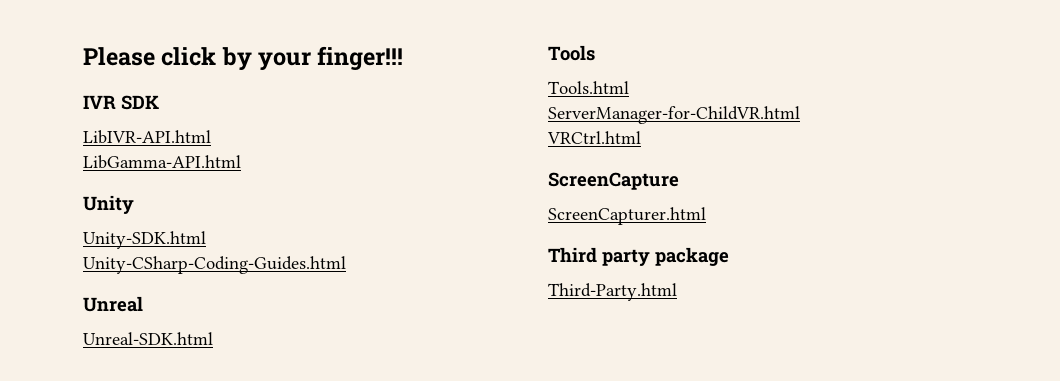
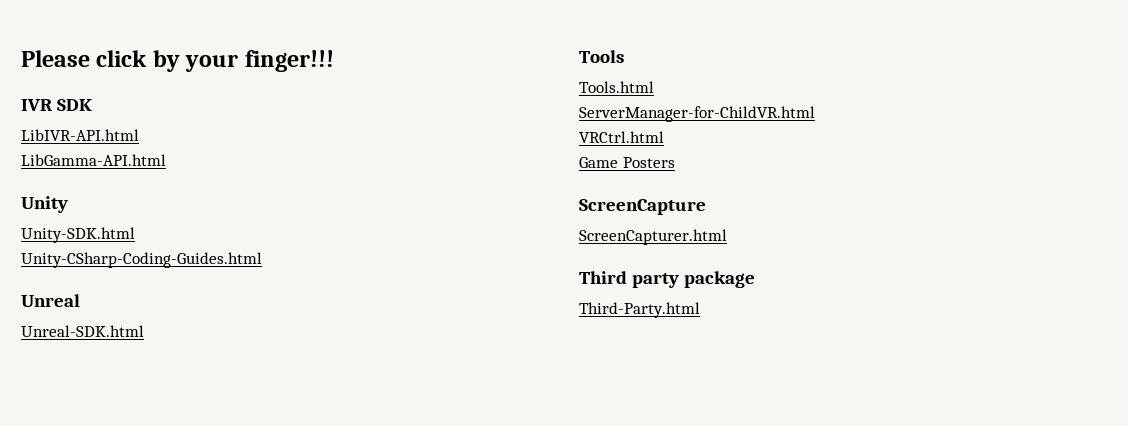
(641, 137) none -> [579,157,675,168] // Game Posters

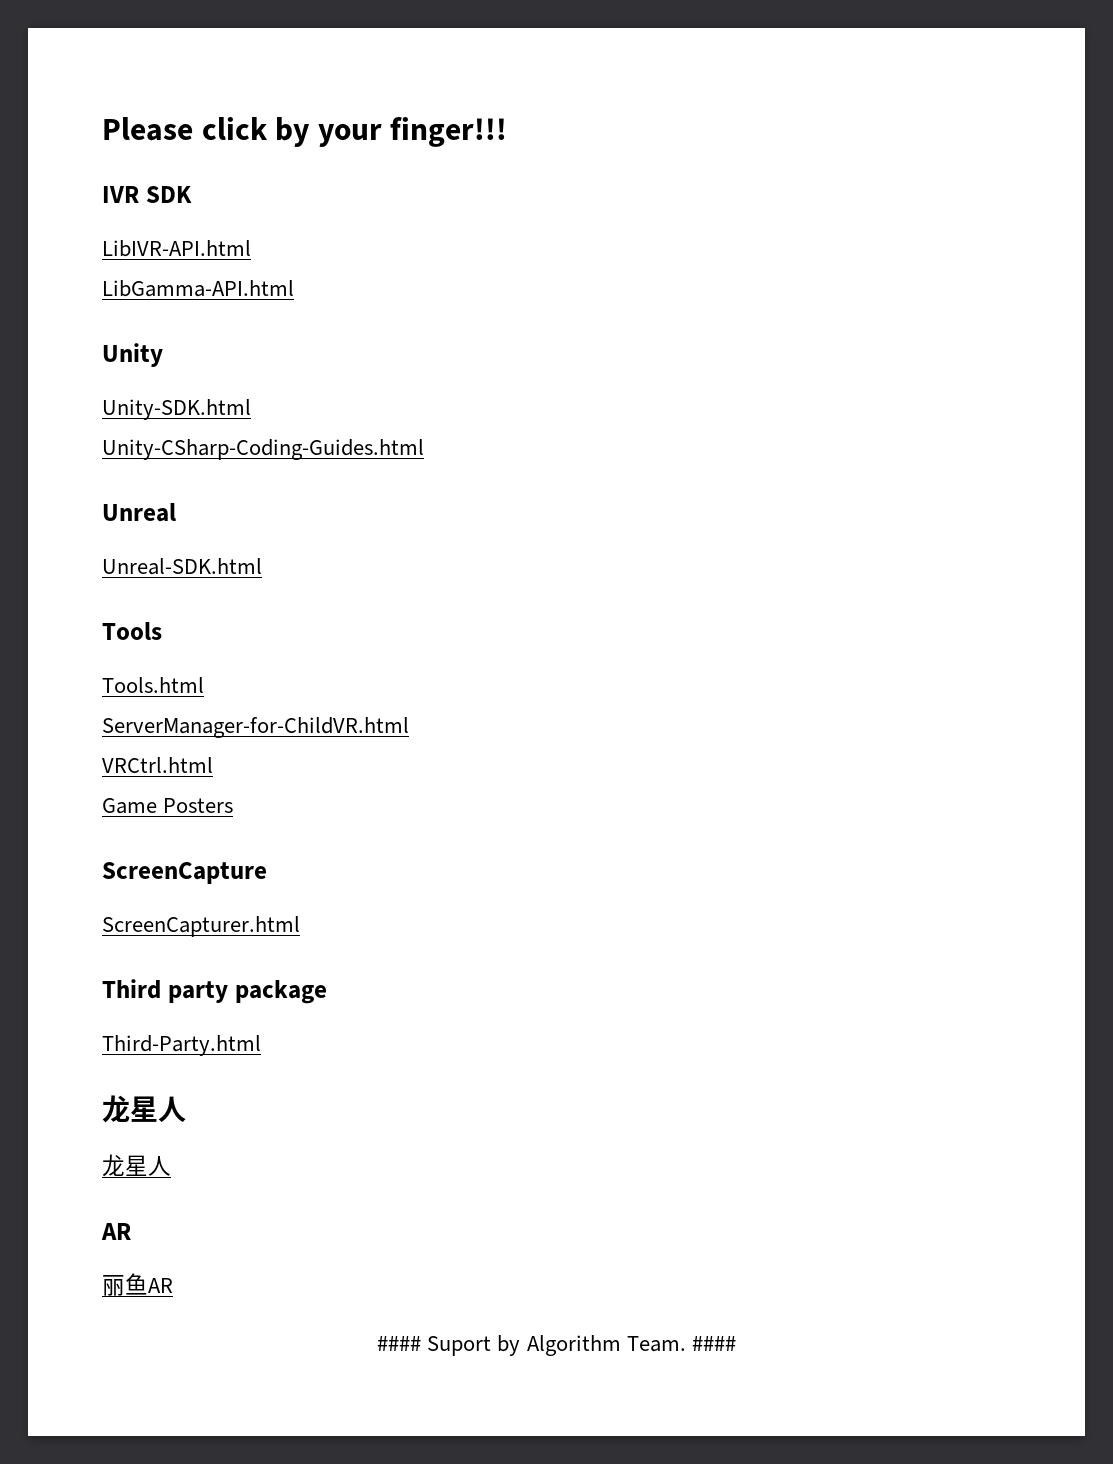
(700, 310) none -> [102,1095,186,1123] [102,1154,171,1177] [101,1223,131,1240] [102,1273,173,1296] [377,1335,736,1356] // 龙星人 // 龙星人 // AR // 丽鱼AR // #### Suport by Algorithm Team. ####

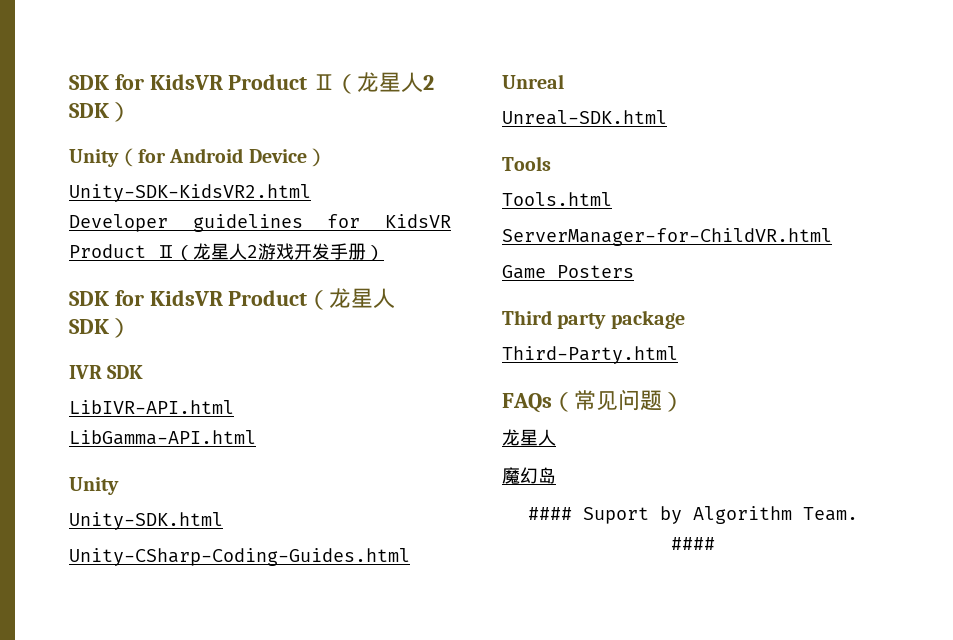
[102,117,508,147] Please click by your finger!!! -> [69,72,435,94] [69,102,131,122] [69,148,327,167] [69,184,311,202] [69,214,451,232] [69,243,384,261] [69,288,396,310] [69,318,131,338] SDK for KidsVR Product Ⅱ（龙星人2 SDK） // Unity（for Android Device） // Unity-SDK-KidsVR2.html // Developer guidelines for KidsVR Product Ⅱ（龙星人2游戏开发手册） // SDK for KidsVR Product（龙星人SDK）
[102,757,213,773] // VRCtrl.html -> (832, 237) none
[102,862,267,884] [102,916,300,937] // ScreenCapture // ScreenCapturer.html -> (634, 271) none
[102,1095,186,1123] [102,1154,171,1177] [101,1223,131,1240] [102,1273,173,1296] 龙星人 // 龙星人 // AR // 丽鱼AR -> [502,389,684,413] [502,429,556,446] [502,467,556,484] FAQs（常见问题） // 龙星人 // 魔幻岛

